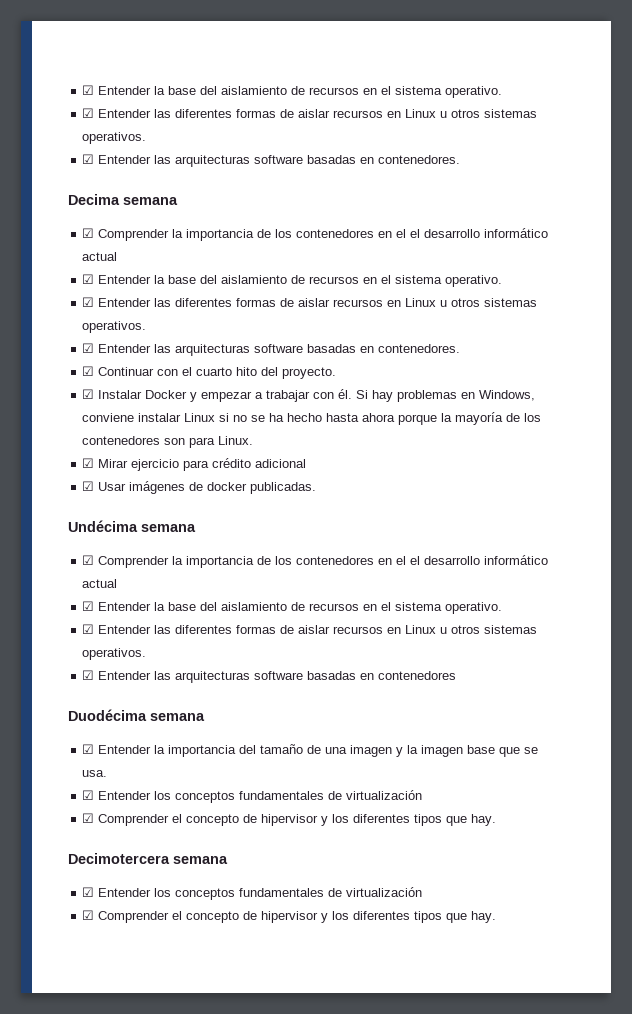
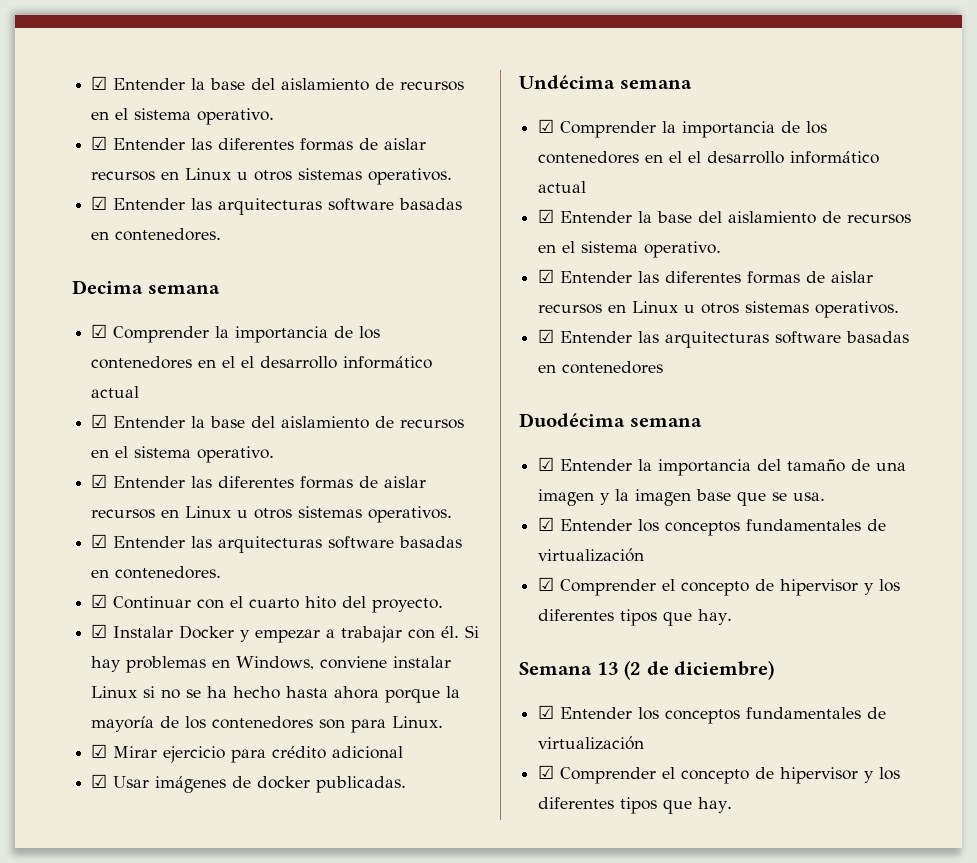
[68,853,228,864] Decimotercera semana -> [519,660,775,680] Semana 13 (2 de diciembre)

